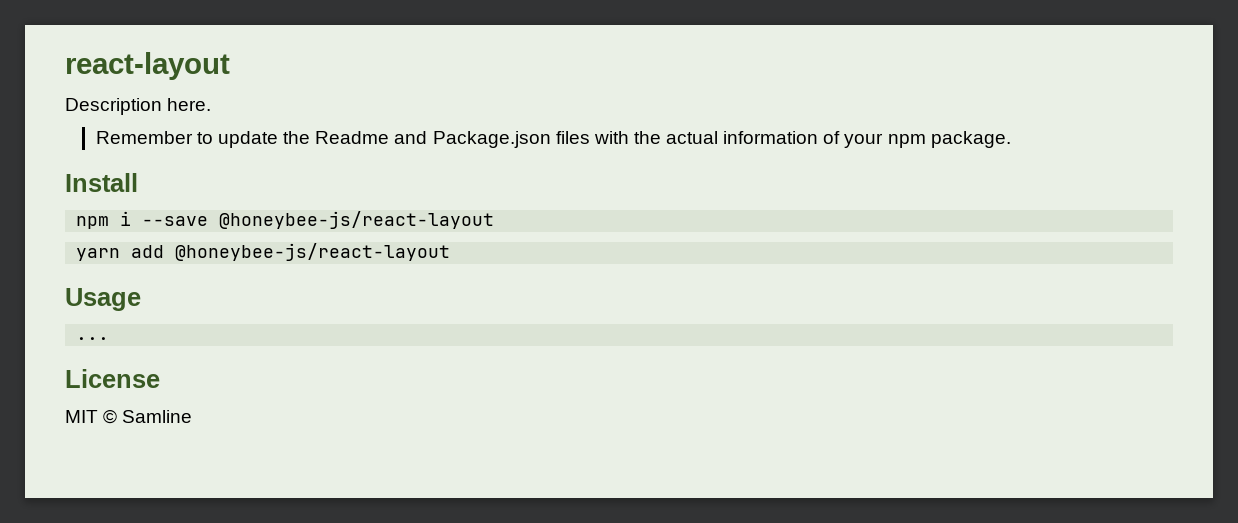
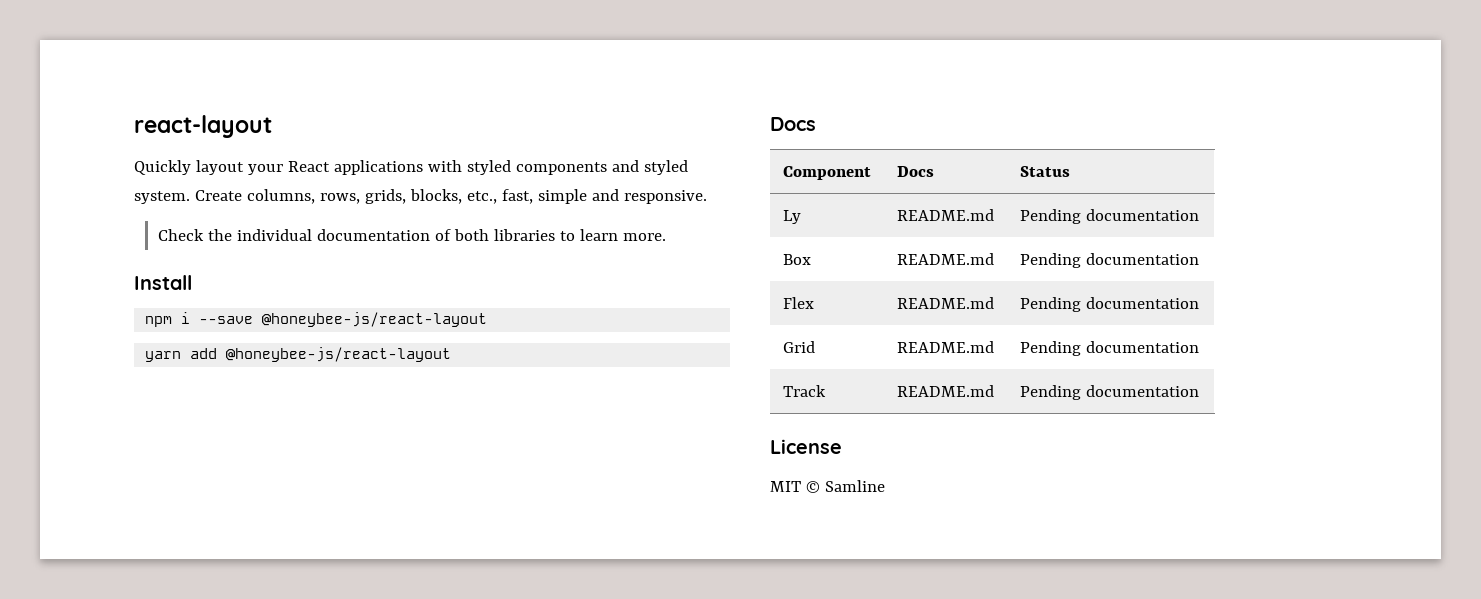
[65,98,212,115] [95,131,1011,148] Description here. // Remember to update the Readme and Package.json files with the actual information of your npm package. -> [134,160,688,175] [134,189,707,204] [158,229,667,241] Quickly layout your React applications with styled components and styled system. Create columns, rows, grids, blocks, etc., fast, simple and responsive. // Check the individual documentation of both libraries to learn more.
[65,288,141,311] [76,337,110,340] Usage // ... -> [770,117,816,131] [782,166,871,180] [896,166,934,177] [1019,166,1070,177] [782,210,801,224] [896,209,994,221] [1019,209,1199,224] [782,254,811,265] [896,253,994,265] [1019,253,1199,268] [782,297,814,309] [896,297,994,309] [1019,297,1199,312] [782,341,815,353] [896,341,994,353] [1019,341,1199,356] [782,385,826,397] [896,385,994,397] [1019,385,1199,400] Docs // Component | Docs | Status // Ly | README.md | Pending documentation // Box | README.md | Pending documentation // Flex | README.md | Pending documentation // Grid | README.md | Pending documentation // Track | README.md | Pending documentation

